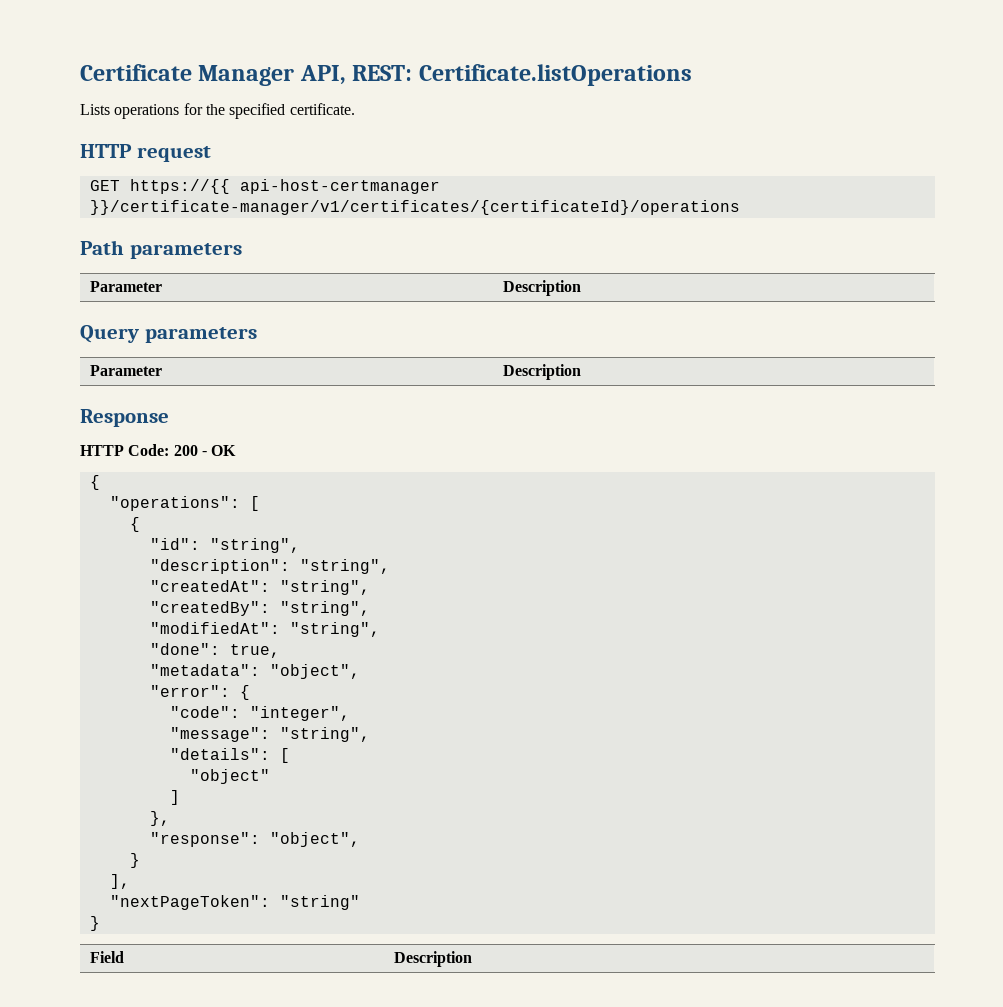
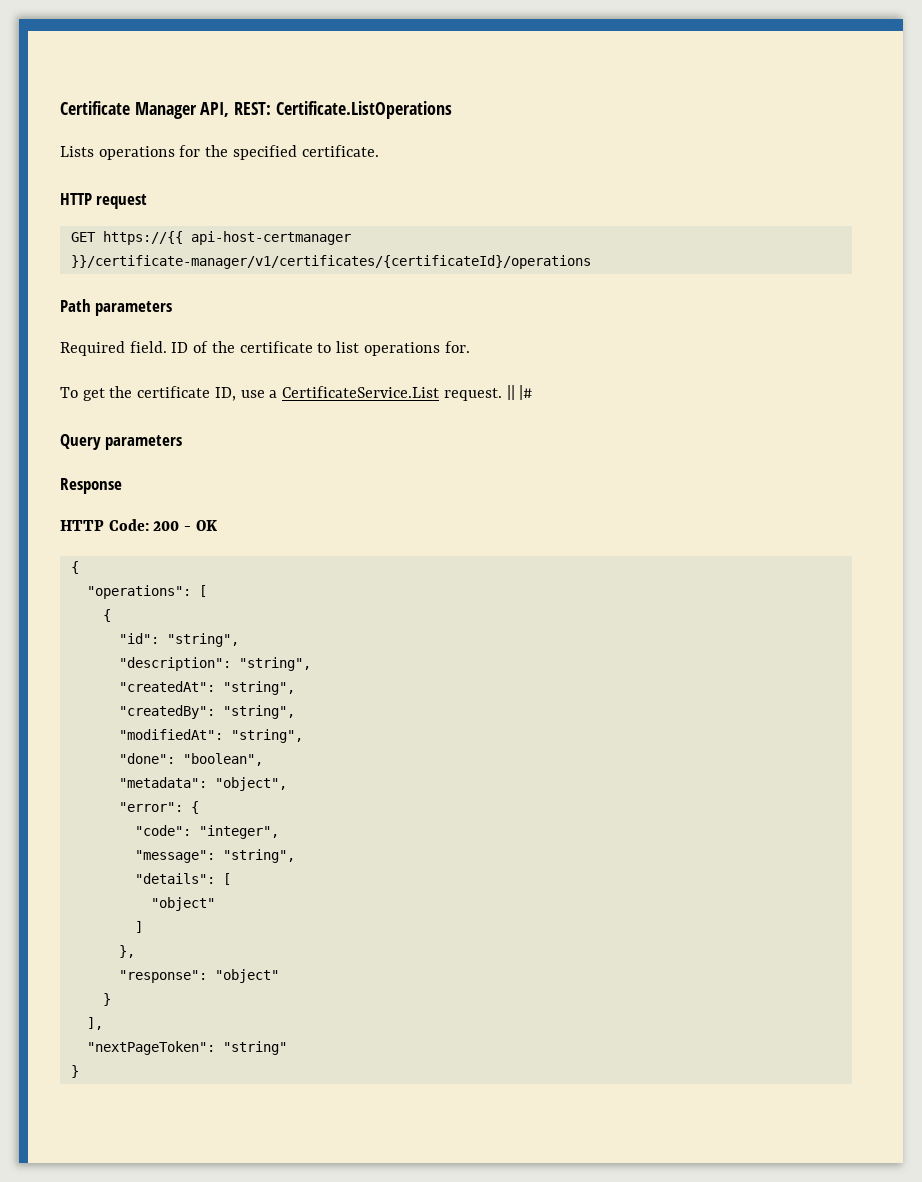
[418,64,692,86] Certificate.listOperations -> [275,101,452,119] Certificate.ListOperations
[89,281,162,292] [502,280,581,296] // Parameter | Description -> [60,341,470,356] [60,385,533,401] // Required field. ID of the certificate to list operations for. // To get the certificate ID, use a CertificateService.List request. || |#
[89,365,162,376] [502,364,581,380] // Parameter | Description -> (183, 442) none
[229,644,280,658] true, -> [182,753,263,766] "boolean",
[269,832,360,847] "object", -> [214,969,279,983] "object"
[89,951,124,963] [393,951,472,967] // Field | Description -> (79, 1071) none

